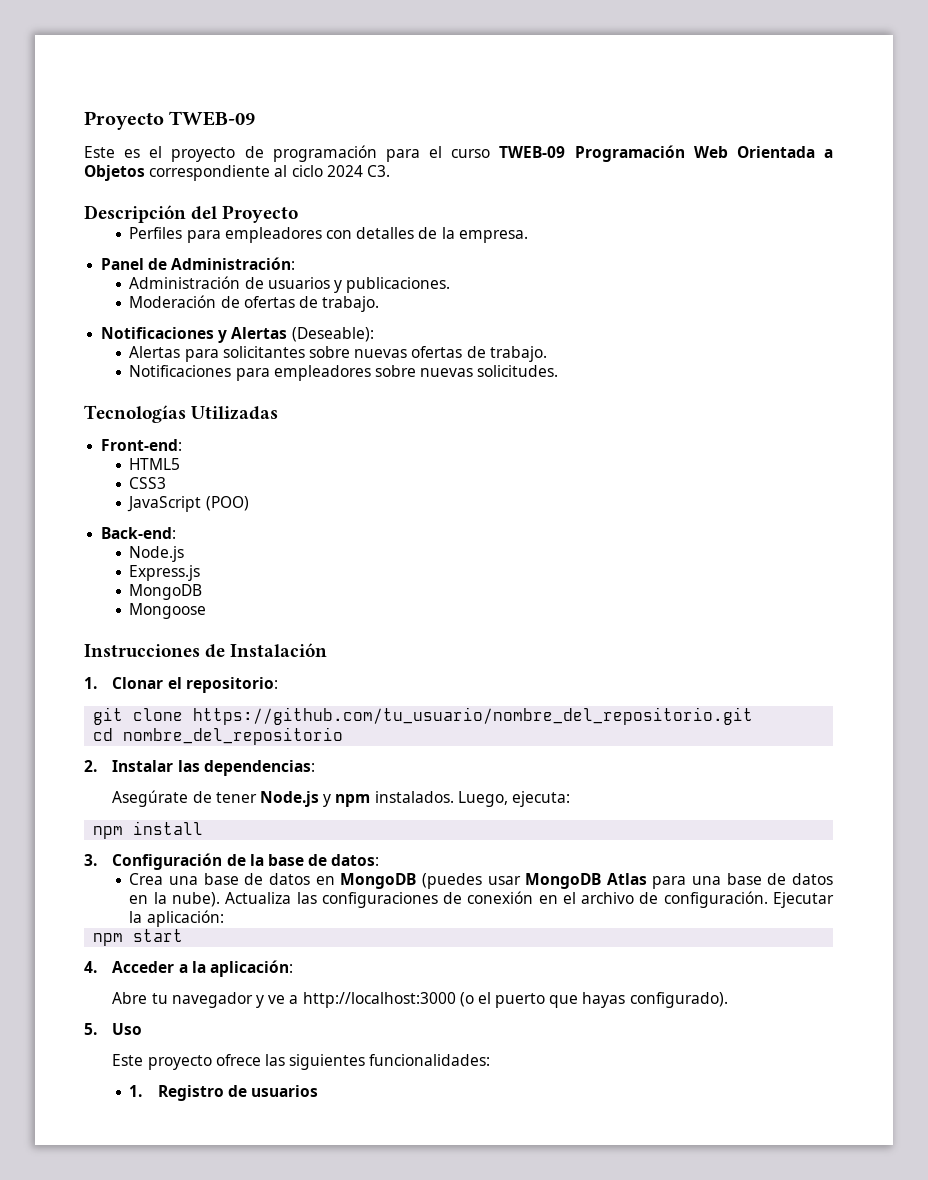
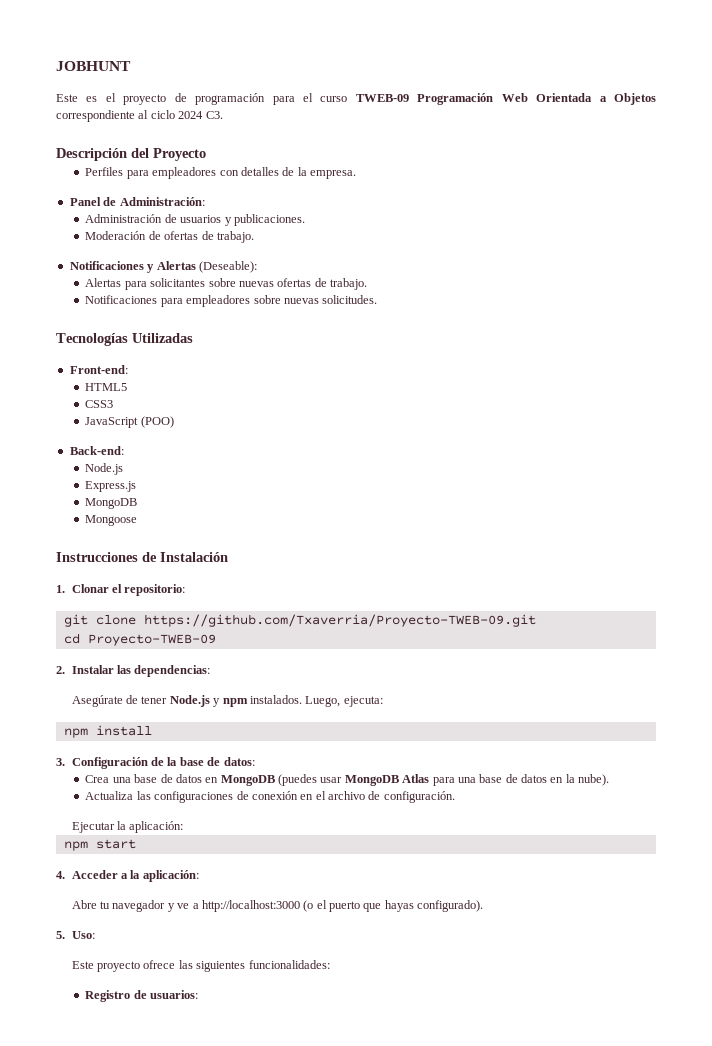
[84,111,256,130] Proyecto TWEB-09 -> [56,61,131,71] JOBHUNT
[193,707,754,725] https://github.com/tu_usuario/nombre_del_repositorio.git -> [143,614,536,627] https://github.com/Txaverria/Proyecto-TWEB-09.git
[123,727,344,745] nombre_del_repositorio -> [87,634,216,646] Proyecto-TWEB-09
(221, 899) none -> (610, 780) //
(768, 899) none -> (455, 797) //
[112,1023,143,1035] Uso -> [71,931,95,939] Uso:
[129,1085,143,1097] 1. -> (330, 964) none
[251,1085,319,1097] usuarios -> [150,990,199,999] usuarios:

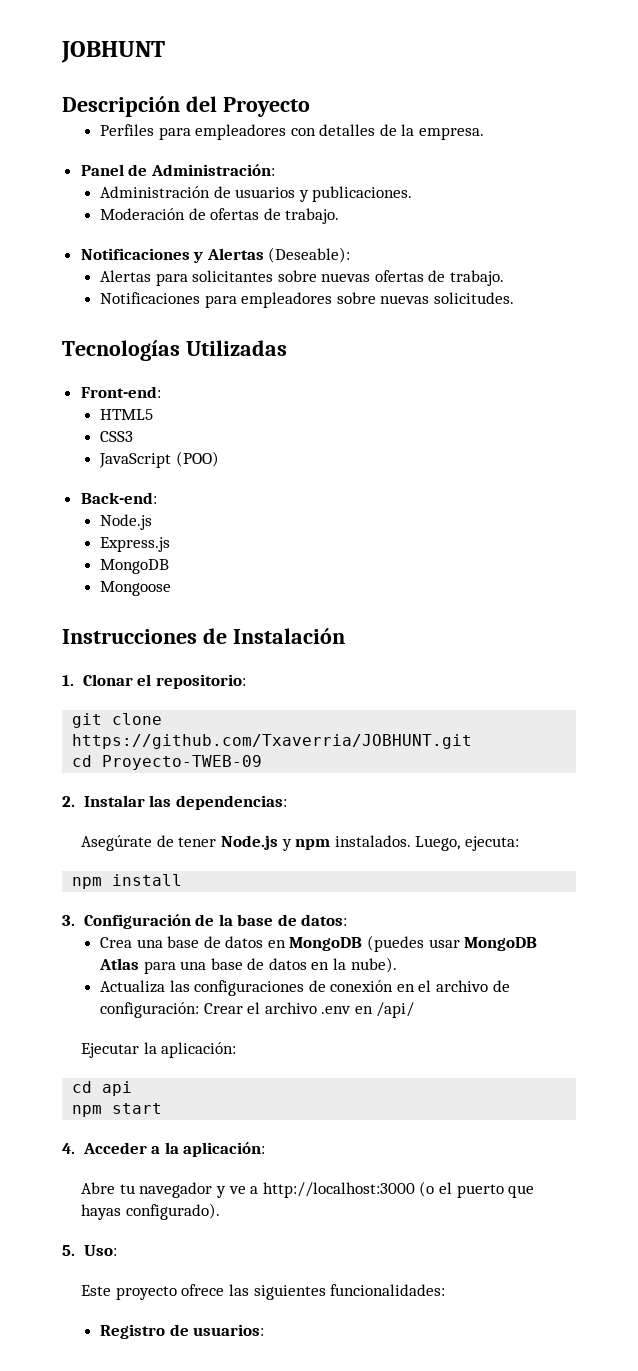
[56,93,656,105] [56,110,223,122] // Este es el proyecto de programación para el curso TWEB-09 Programación Web Orientada a Objetos correspondiente al ciclo 2024 C3. -> (165, 52) none
[143,614,536,627] https://github.com/Txaverria/Proyecto-TWEB-09.git -> [72,734,473,749] https://github.com/Txaverria/JOBHUNT.git
[383,791,455,803] configuración. -> [99,1002,415,1018] configuración: Crear el archivo .env en /api/
(184, 827) none -> [72,1081,133,1096] // cd api

